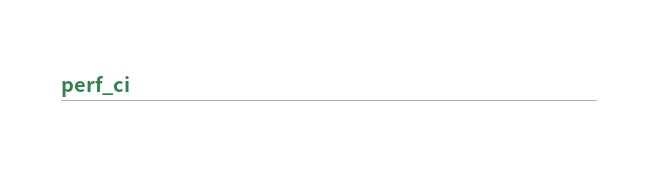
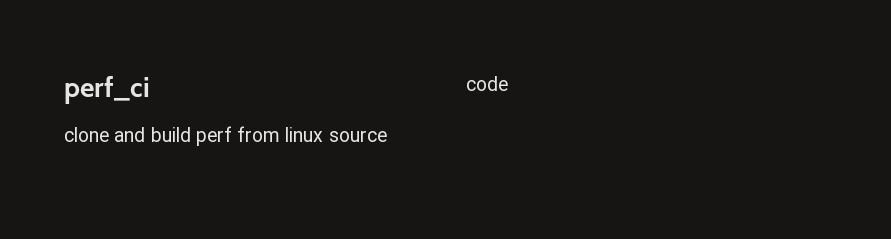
(130, 86) none -> [64,126,387,146] [466,76,508,91] // clone and build perf from linux source code

